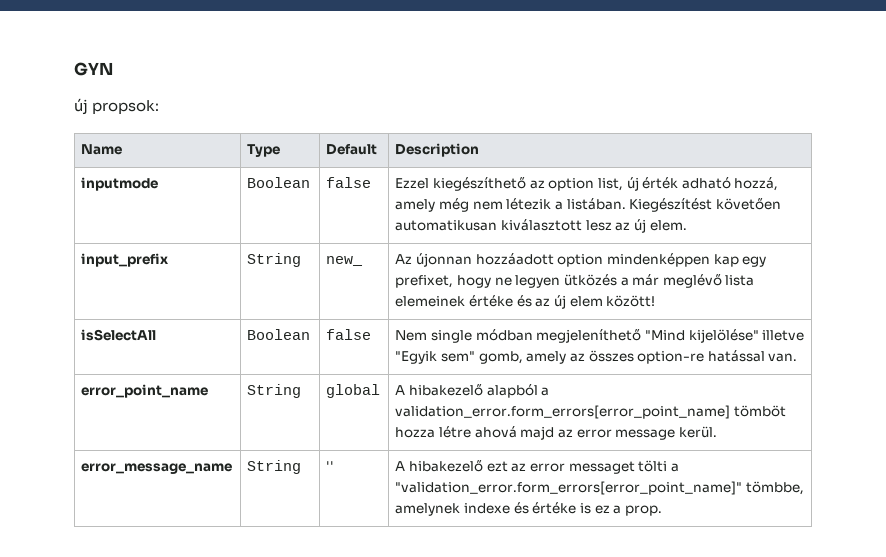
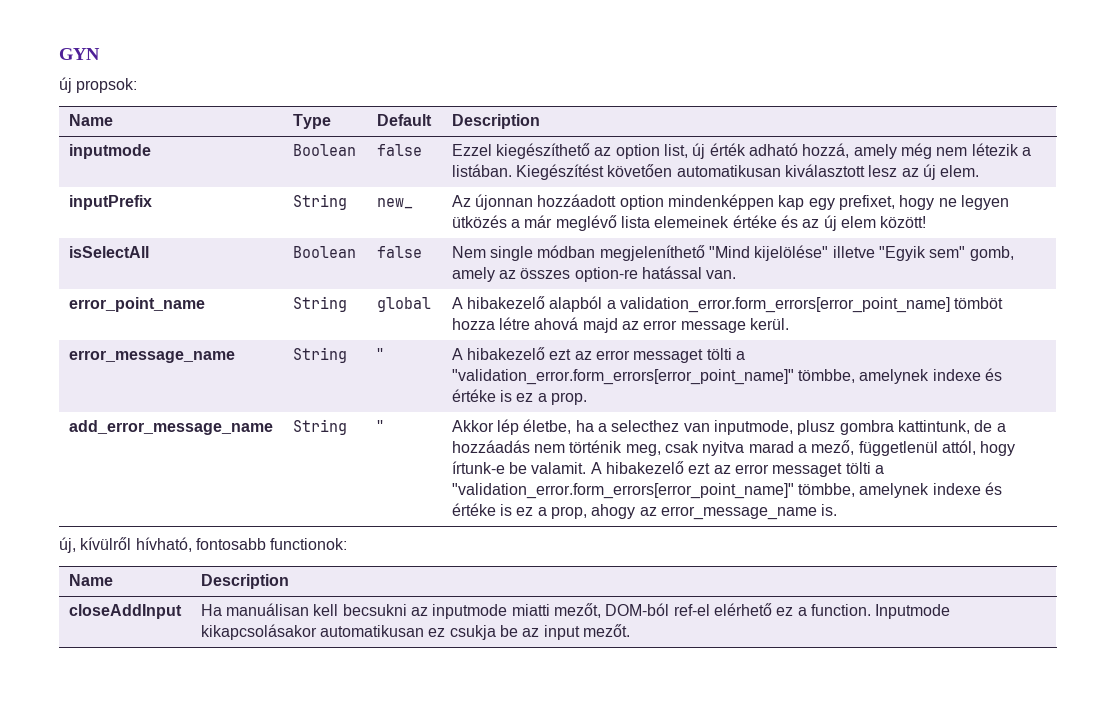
[81,253,169,267] input_prefix -> [68,195,152,210] inputPrefix
(662, 510) none -> [68,420,273,435] [292,419,347,435] [376,420,383,432] [451,419,1006,435] [451,440,1016,456] [451,461,885,477] [451,482,1003,499] [451,503,838,520] [59,537,348,553] [68,574,113,586] [200,574,289,589] [68,604,182,619] [200,603,951,619] [200,624,631,640] // add_error_message_name | String | '' | Akkor lép életbe, ha a selecthez van inputmode, plusz gombra kattintunk, de a hozzáadás nem történik meg, csak nyitva marad a mező, függetlenül attól, hogy írtunk-e be valamit. A hibakezelő ezt az error messaget tölti a "validation_error.form_errors[error_point_name]" tömbbe, amelynek indexe és értéke is ez a prop, ahogy az error_message_name is. // új, kívülről hívható, fontosabb functionok: // Name | Description // closeAddInput | Ha manuálisan kell becsukni az inputmode miatti mezőt, DOM-ból ref-el elérhető ez a function. Inputmode kikapcsolásakor automatikusan ez csukja be az input mezőt.

